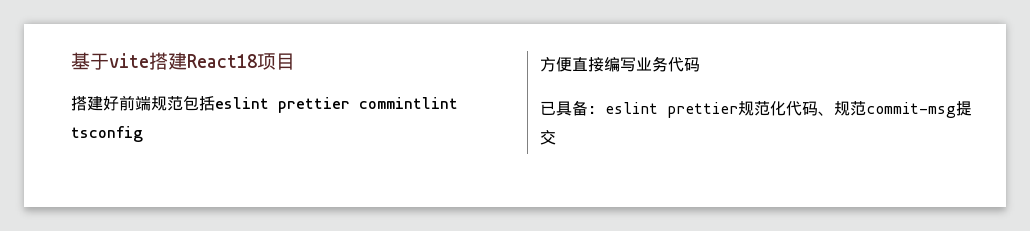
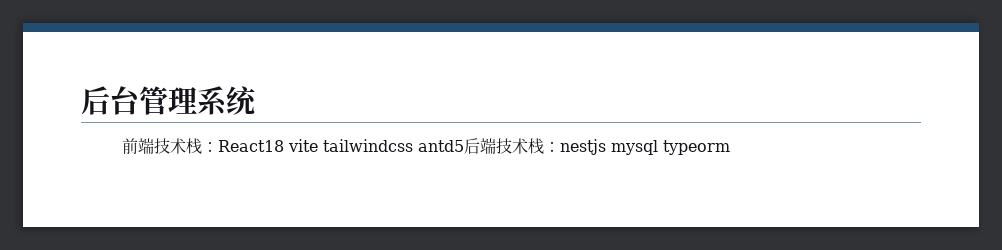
[71,52,295,70] [71,95,458,113] [71,126,143,142] [540,56,700,72] [540,100,972,118] [540,130,556,145] 基于vite搭建React18项目 // 搭建好前端规范包括eslint prettier commintlint tsconfig // 方便直接编写业务代码 // 已具备: eslint prettier规范化代码、规范commit-msg提交 -> [81,86,257,116] [122,138,731,155] 后台管理系统 // 前端技术栈：React18 vite tailwindcss antd5后端技术栈：nestjs mysql typeorm

